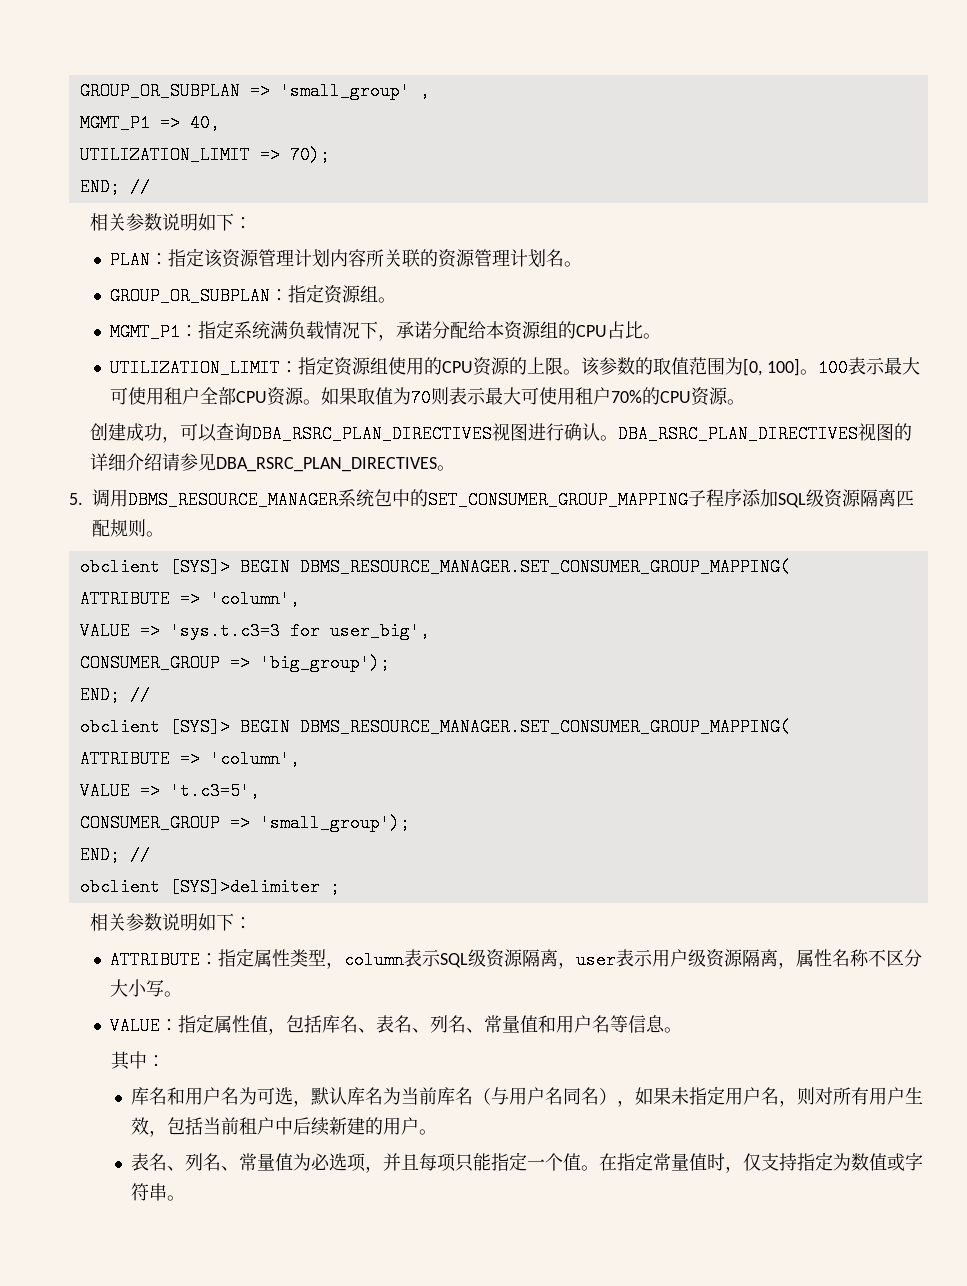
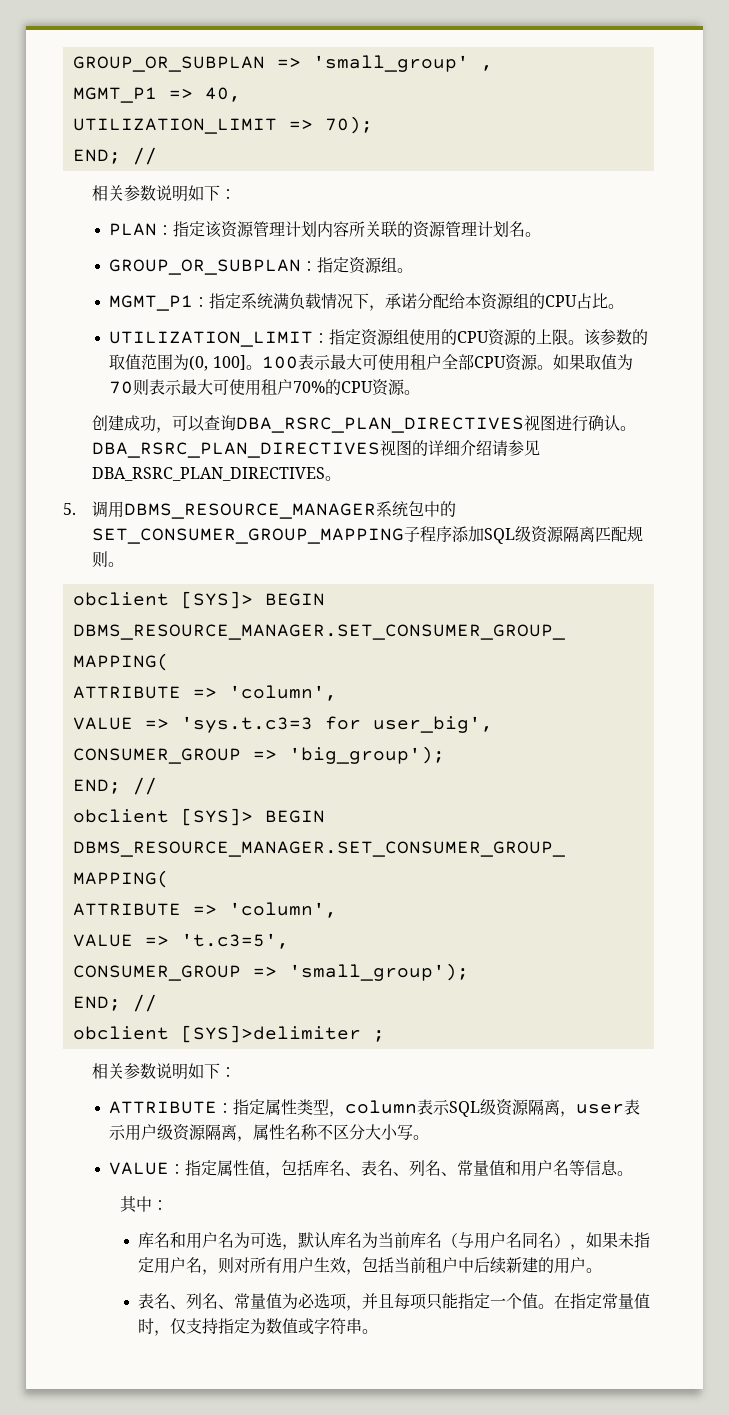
[742,358,762,376] [0, -> [189,355,209,371] (0,

